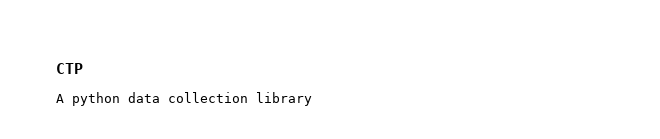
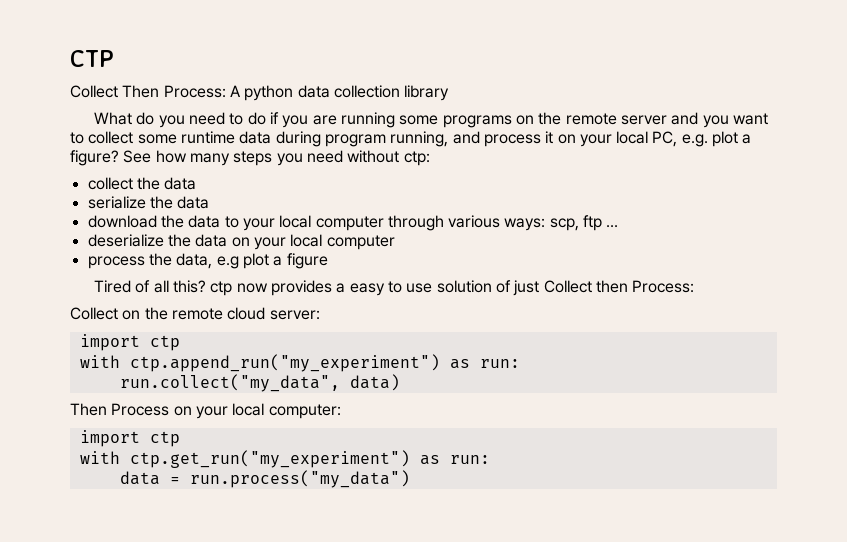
(83, 68) none -> [70,85,226,98] Collect Then Process:
(312, 99) none -> [94,112,768,128] [70,131,752,147] [70,150,430,166] [87,177,197,190] [87,196,210,209] [87,215,619,231] [87,234,395,250] [87,253,328,269] [94,280,695,296] [70,307,320,320] [79,334,180,351] [79,354,520,372] [119,374,400,392] [70,403,341,419] [79,430,180,447] [79,450,490,468] [119,470,410,488] // What do you need to do if you are running some programs on the remote server and you want to collect some runtime data during program running, and process it on your local PC, e.g. plot a figure? See how many steps you need without ctp: // collect the data // serialize the data // download the data to your local computer through various ways: scp, ftp ... // deserialize the data on your local computer // process the data, e.g plot a figure // Tired of all this? ctp now provides a easy to use solution of just Collect then Process: // Collect on the remote cloud server: // import ctp // with ctp.append_run("my_experiment") as run: // run.collect("my_data", data) // Then Process on your local computer: // import ctp // with ctp.get_run("my_experiment") as run: // data = run.process("my_data")

